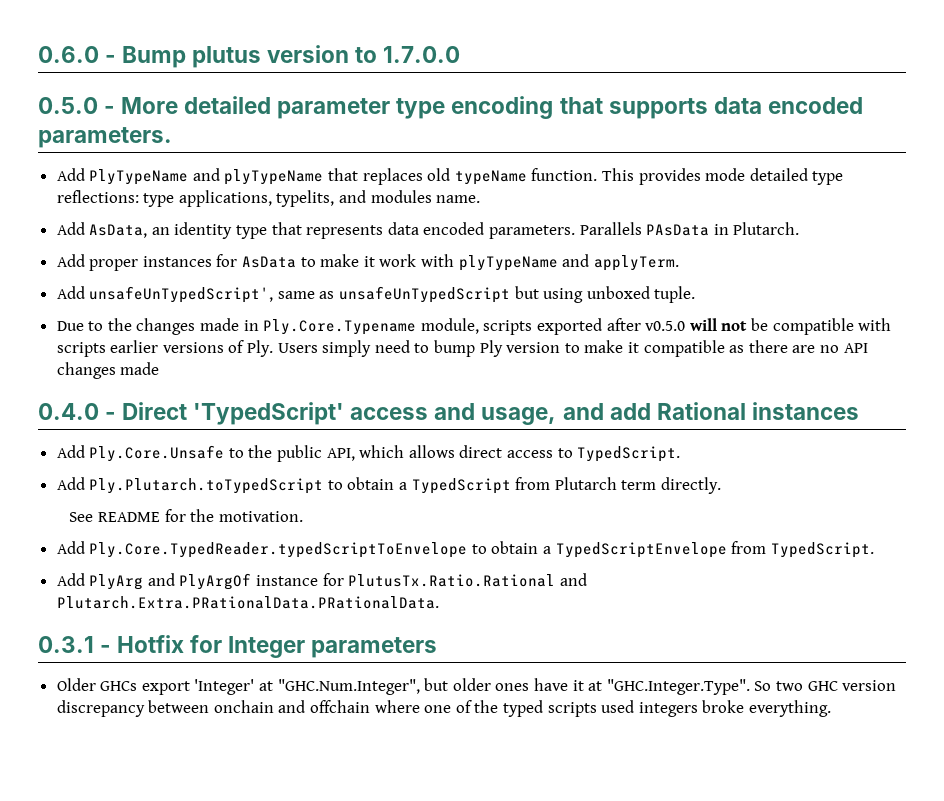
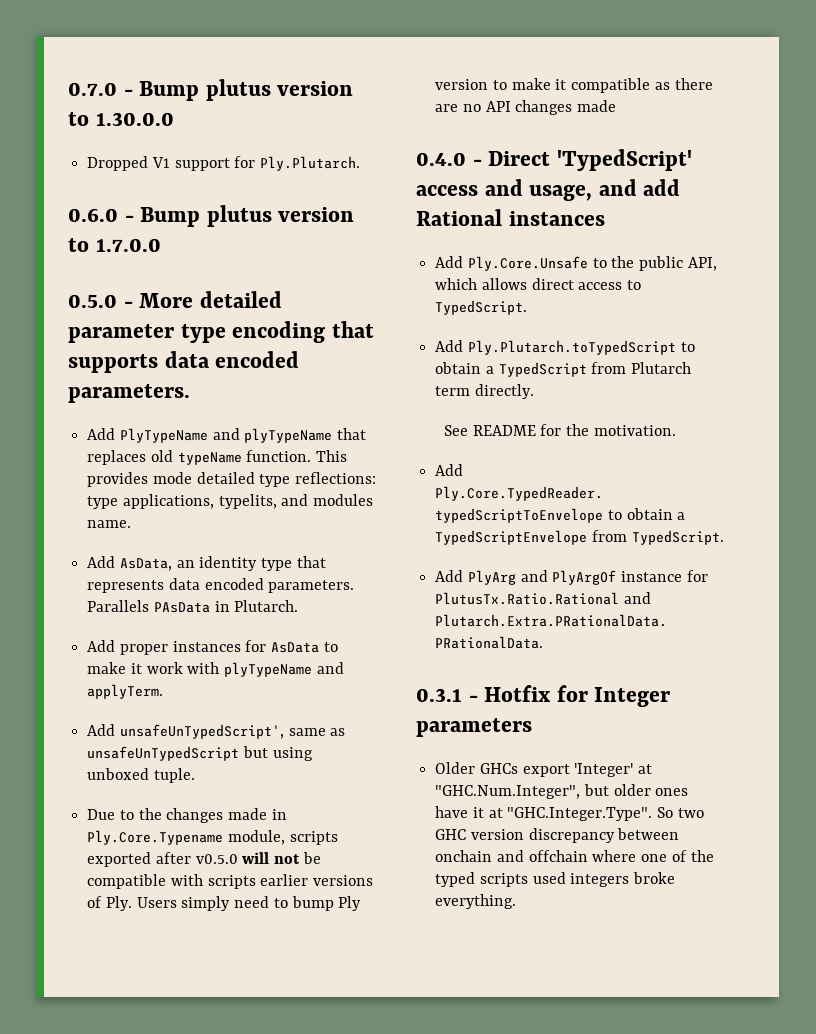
(38, 54) none -> [68,79,354,101] [68,112,174,126] [87,156,361,171] 0.7.0 - Bump plutus version to 1.30.0.0 // Dropped V1 support for Ply.Plutarch. //

